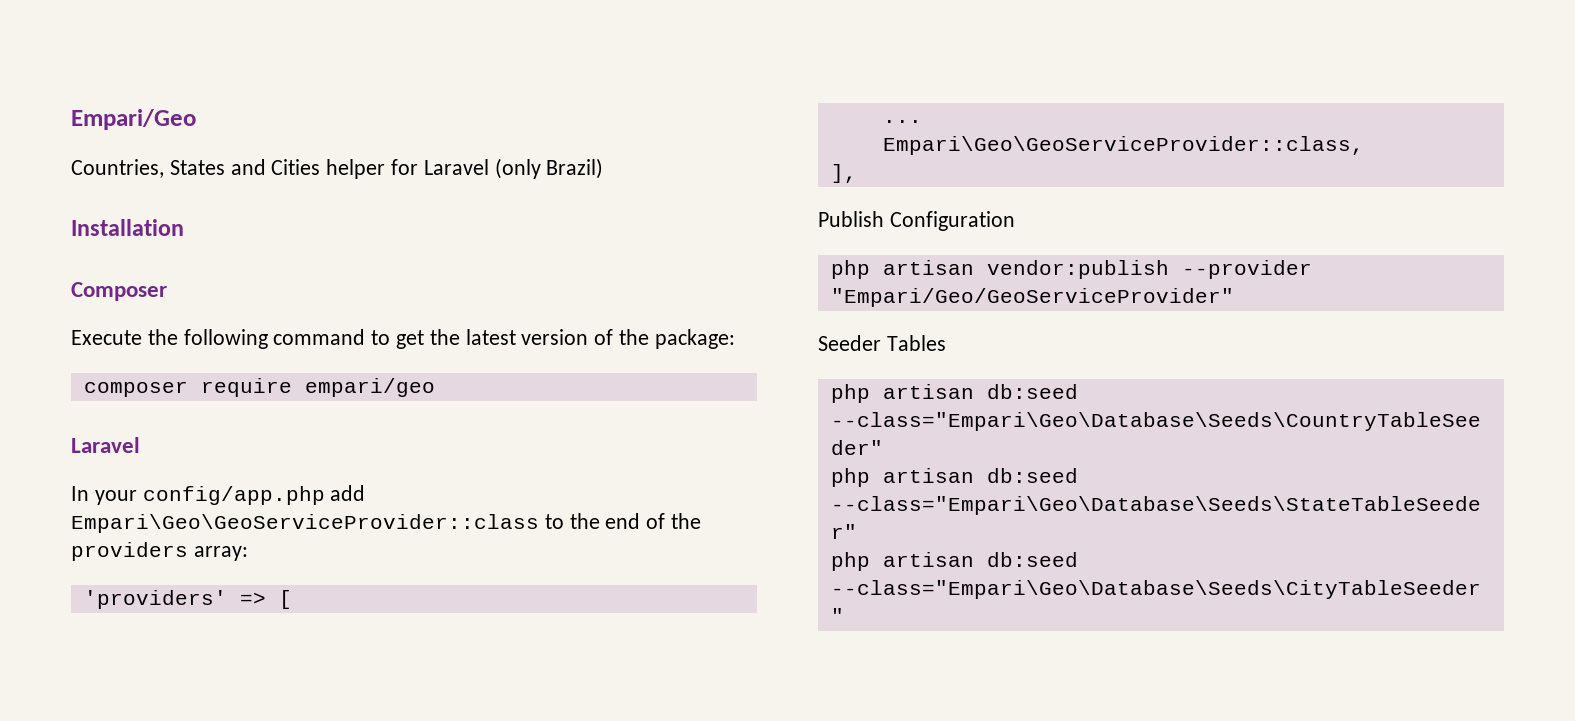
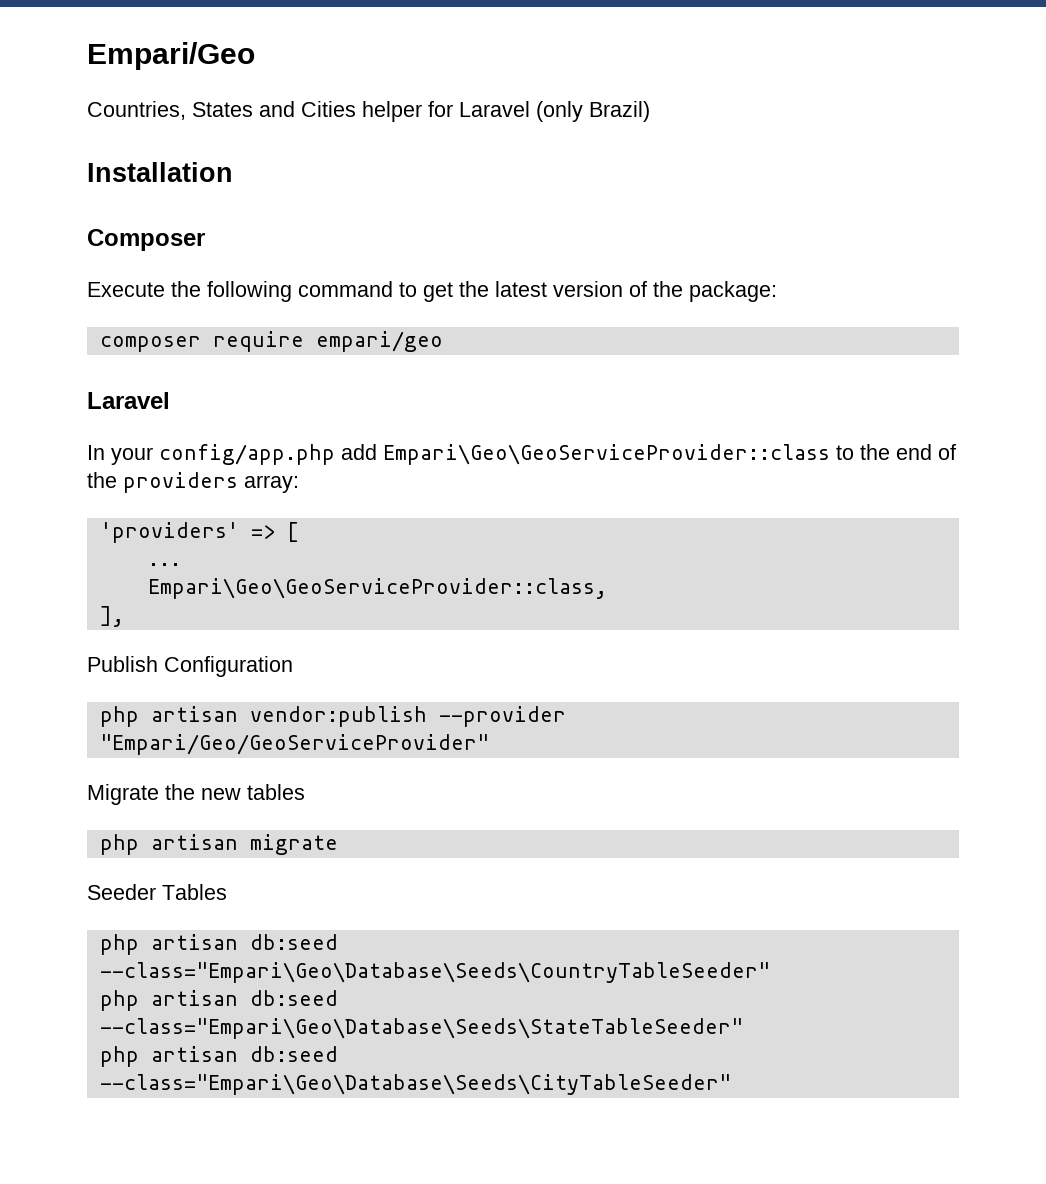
(1234, 297) none -> [87,784,305,805] [99,834,338,855] // Migrate the new tables // php artisan migrate

